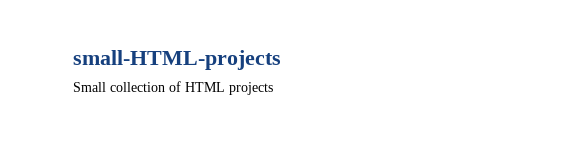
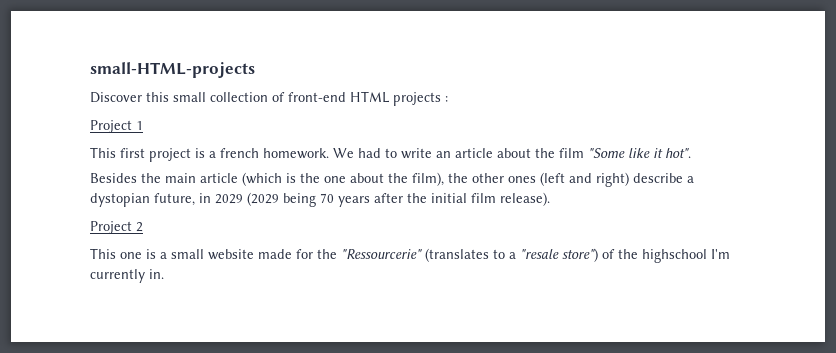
[73,82,106,92] Small -> [90,92,206,103] Discover this small
(181, 86) none -> [288,92,346,102] front-end
(273, 88) none -> [445,96,448,102] [90,120,143,133] [90,147,691,162] [90,172,694,187] [90,192,550,207] [90,221,143,234] [90,248,730,263] [90,269,164,283] : // Project 1 // This first project is a french homework. We had to write an article about the film "Some like it hot". // Besides the main article (which is the one about the film), the other ones (left and right) describe a dystopian future, in 2029 (2029 being 70 years after the initial film release). // Project 2 // This one is a small website made for the "Ressourcerie" (translates to a "resale store") of the highschool I'm currently in.

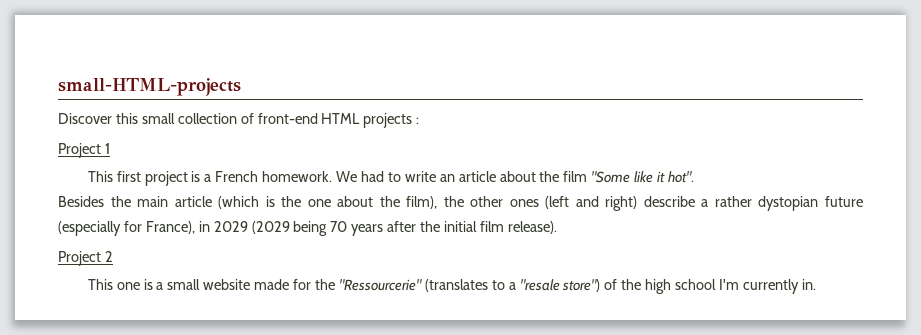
[220,148,259,158] french -> [215,171,259,182] French
[90,193,195,207] dystopian future, -> [714,196,863,211] [58,221,195,236] rather dystopian future (especially for France),
[642,249,707,263] highschool -> [645,279,717,294] high school

